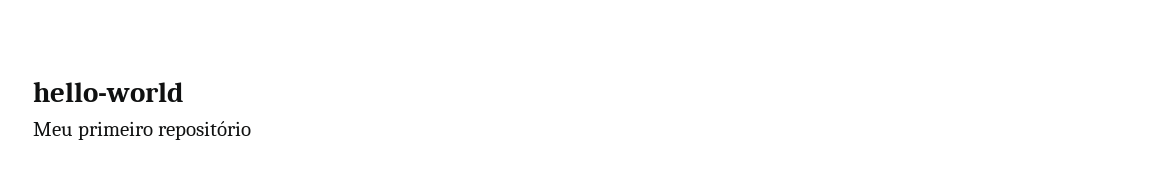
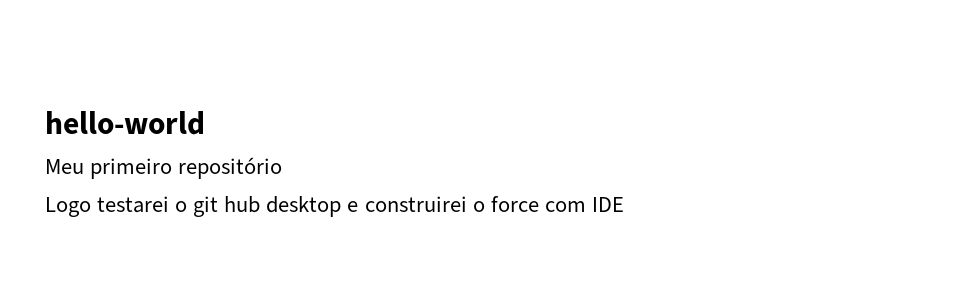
(252, 130) none -> [45,196,624,217] // Logo testarei o git hub desktop e construirei o force com IDE

